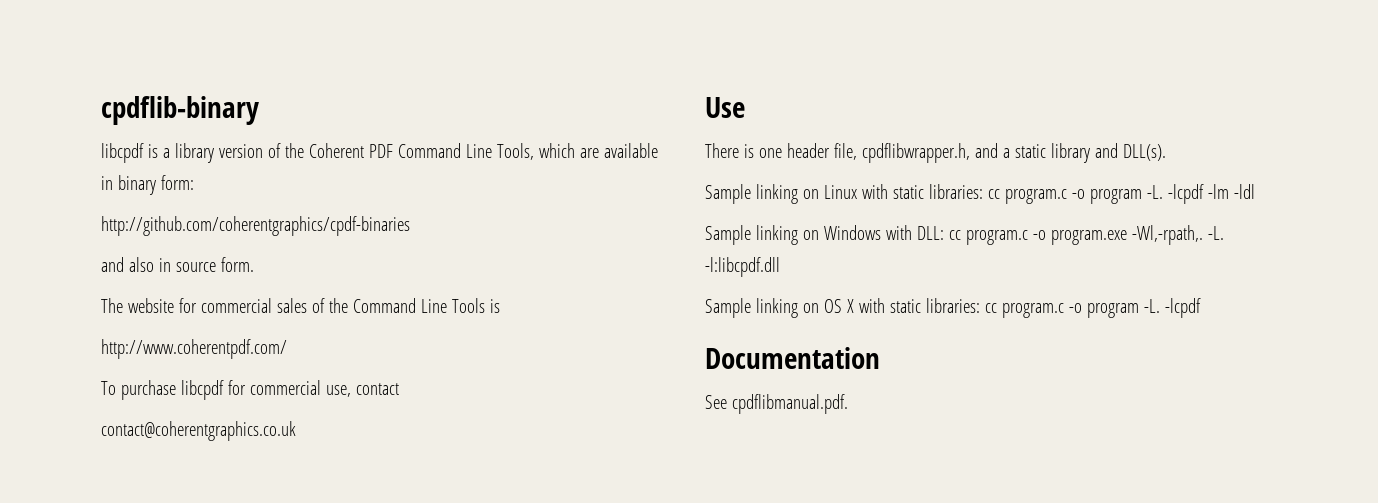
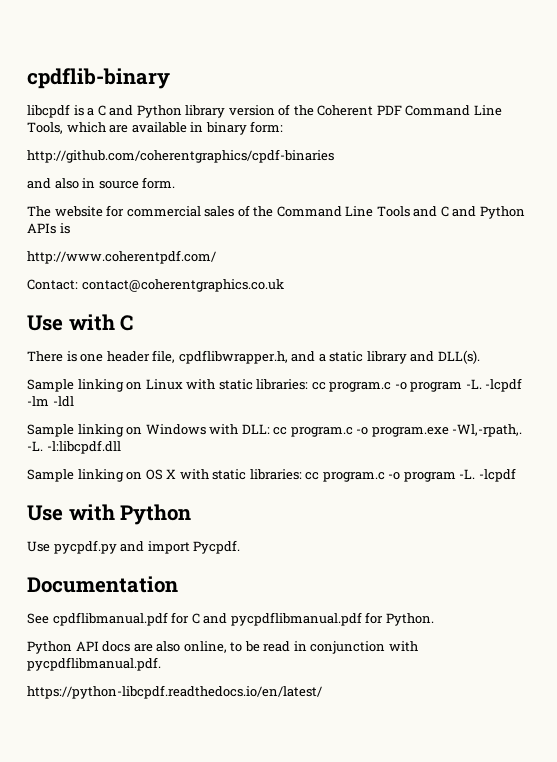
(170, 153) none -> [97,105,182,118] C and Python
[489,299,500,313] [101,339,287,359] [101,380,399,400] is // http://www.coherentpdf.com/ // To purchase libcpdf for commercial use, contact // -> [413,206,525,219] [27,223,70,234] [27,250,216,264] [27,279,78,290] and C and Python APIs is // http://www.coherentpdf.com/ // Contact:
(745, 107) none -> [68,314,134,331] with C
[705,347,880,369] [705,394,848,414] Documentation // See cpdflibmanual.pdf. -> [27,504,192,525] [27,540,241,554] [27,576,178,593] [27,612,434,626] [27,641,418,654] [27,657,161,671] [27,685,322,699] Use with Python // Use pycpdf.py and import Pycpdf. // Documentation // See cpdflibmanual.pdf for C and pycpdflibmanual.pdf for Python. // Python API docs are also online, to be read in conjunction with pycpdflibmanual.pdf. // https://python-libcpdf.readthedocs.io/en/latest/

